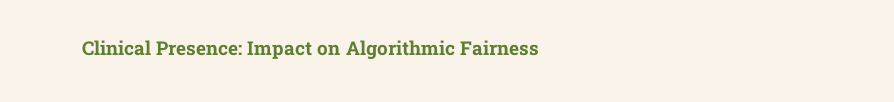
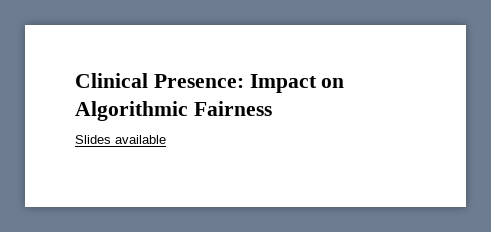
(539, 48) none -> [75,135,166,144] // Slides available

